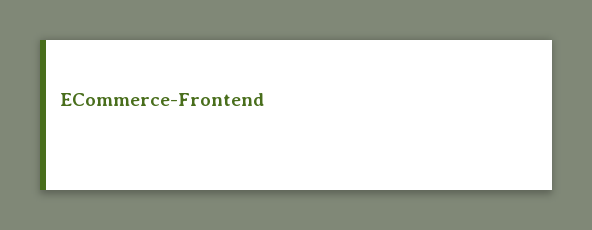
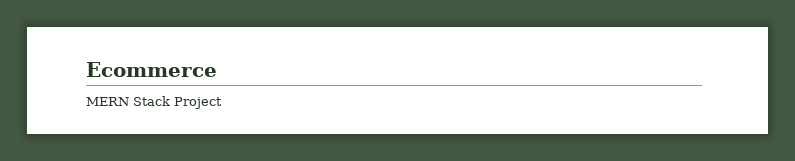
[60,93,264,106] ECommerce-Frontend -> [86,62,217,77] [86,96,222,109] Ecommerce // MERN Stack Project

